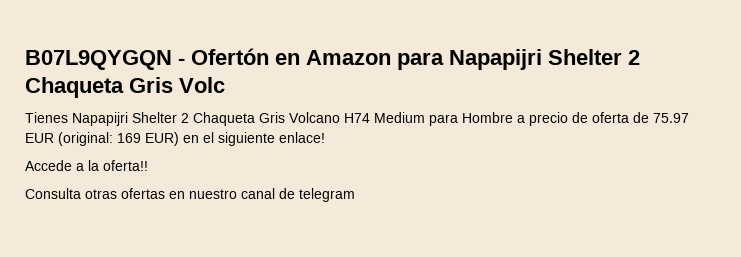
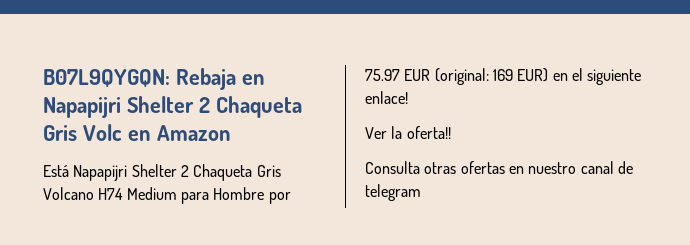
[25,48,444,70] B07L9QYGQN - Ofertón en Amazon para -> [43,68,265,90] B07L9QYGQN: Rebaja en
[25,112,68,123] // Tienes -> [127,125,231,141] [43,165,69,177] en Amazon // Está
[517,112,649,126] a precio de oferta de -> [268,192,291,204] por
[25,160,84,171] Accede a -> [365,127,387,139] Ver

